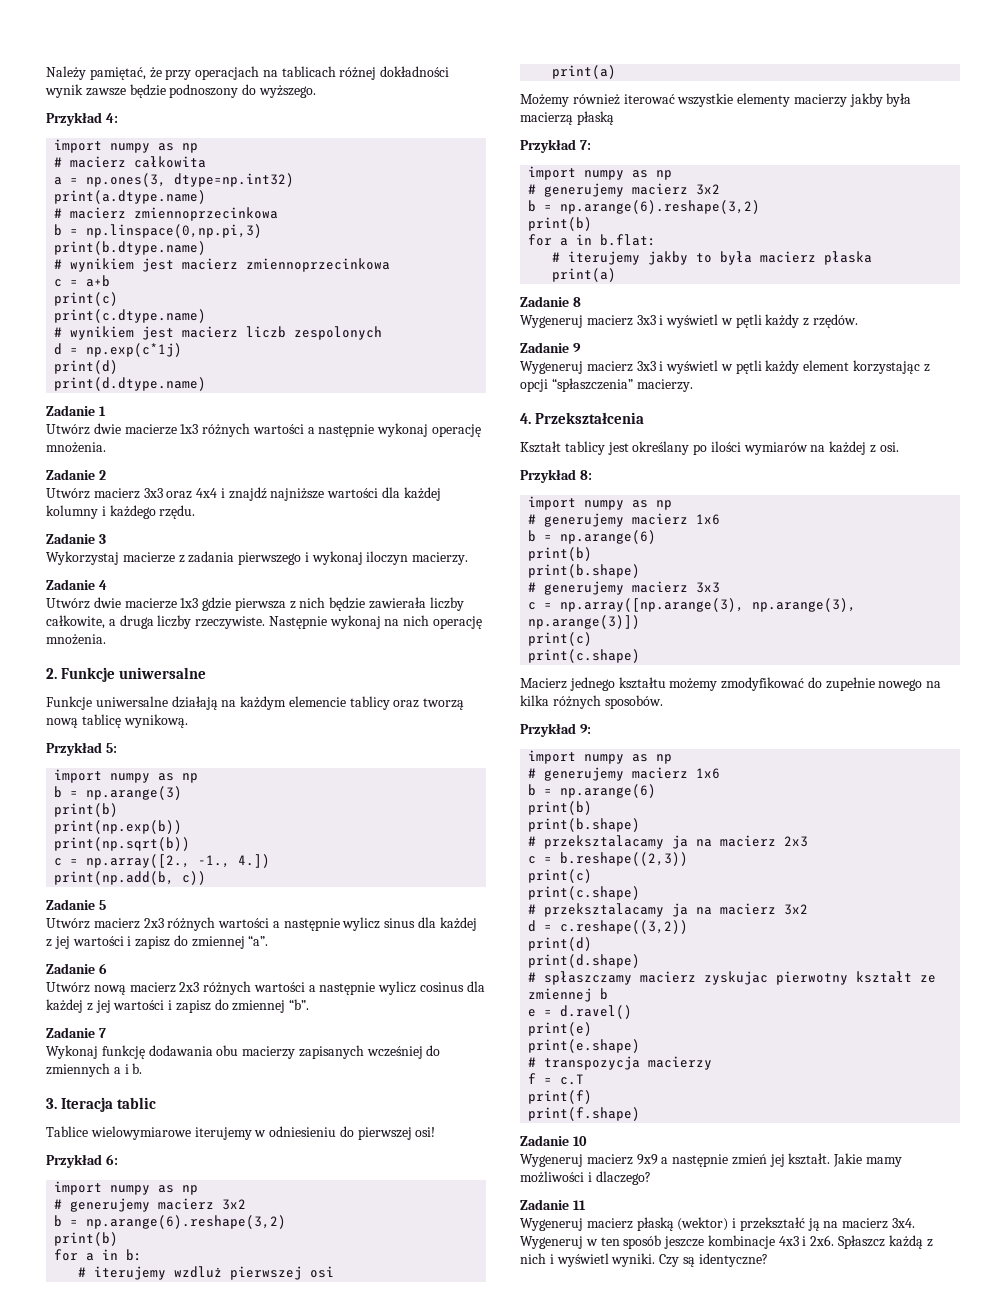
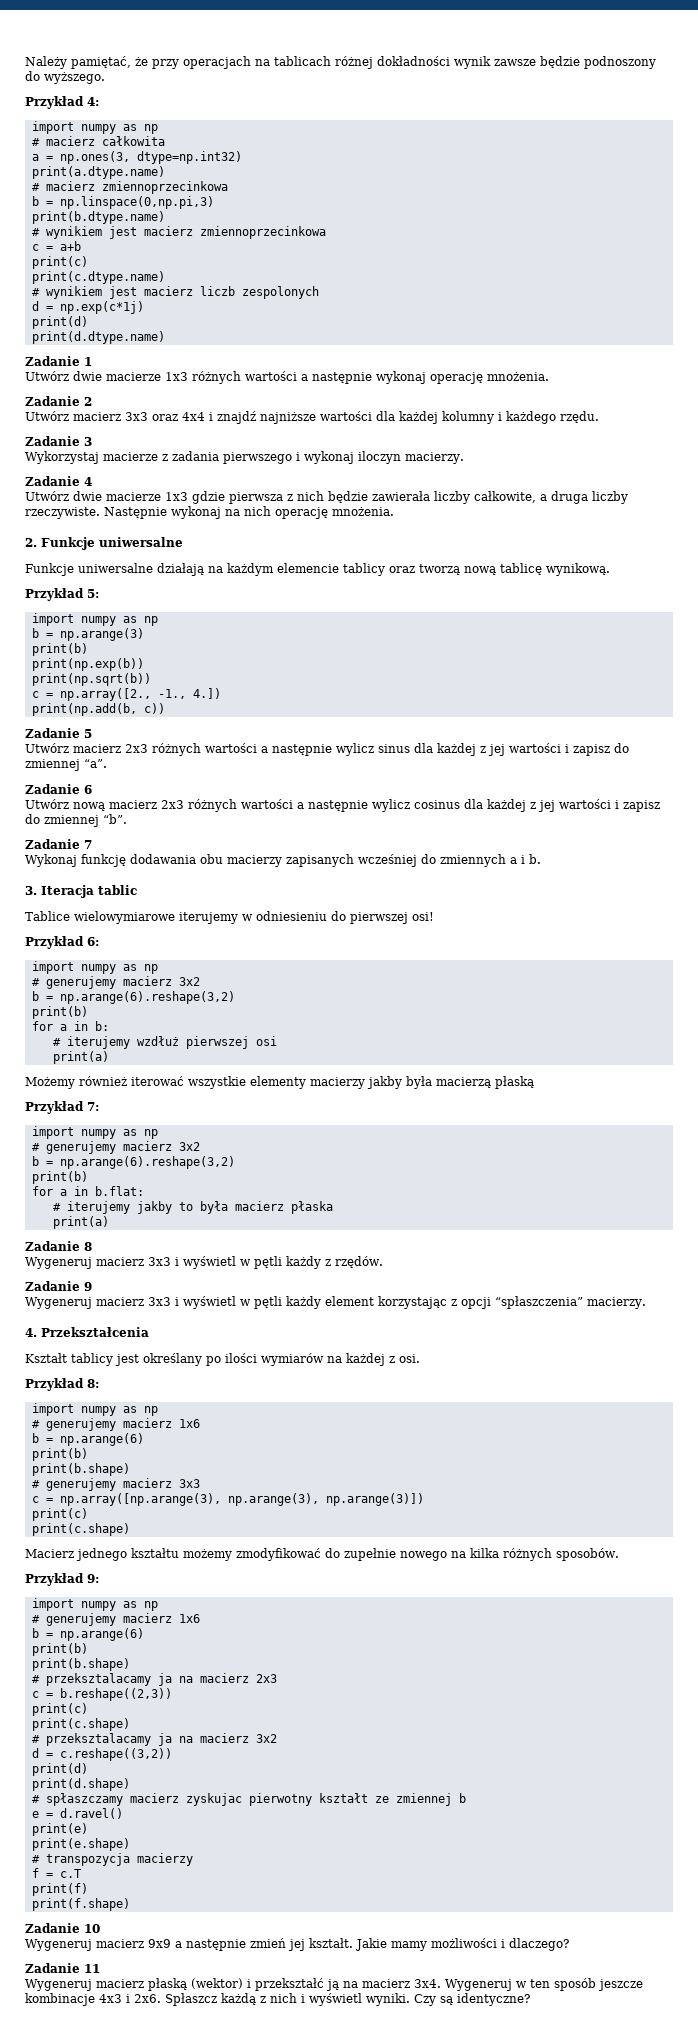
[174,1266,223,1278] wzdluż -> [136,1036,179,1046] wzdłuż

